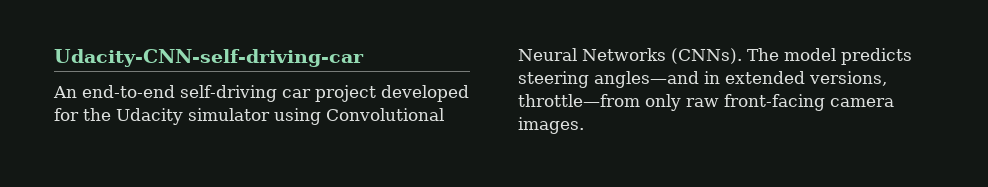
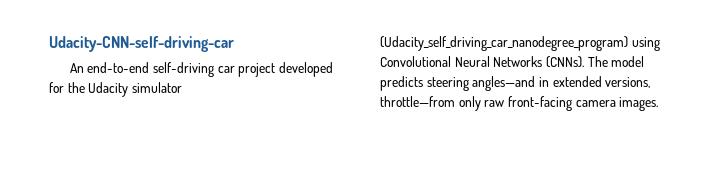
(270, 114) none -> [380,36,628,51] (Udacity_self_driving_car_nanodegree_program)

